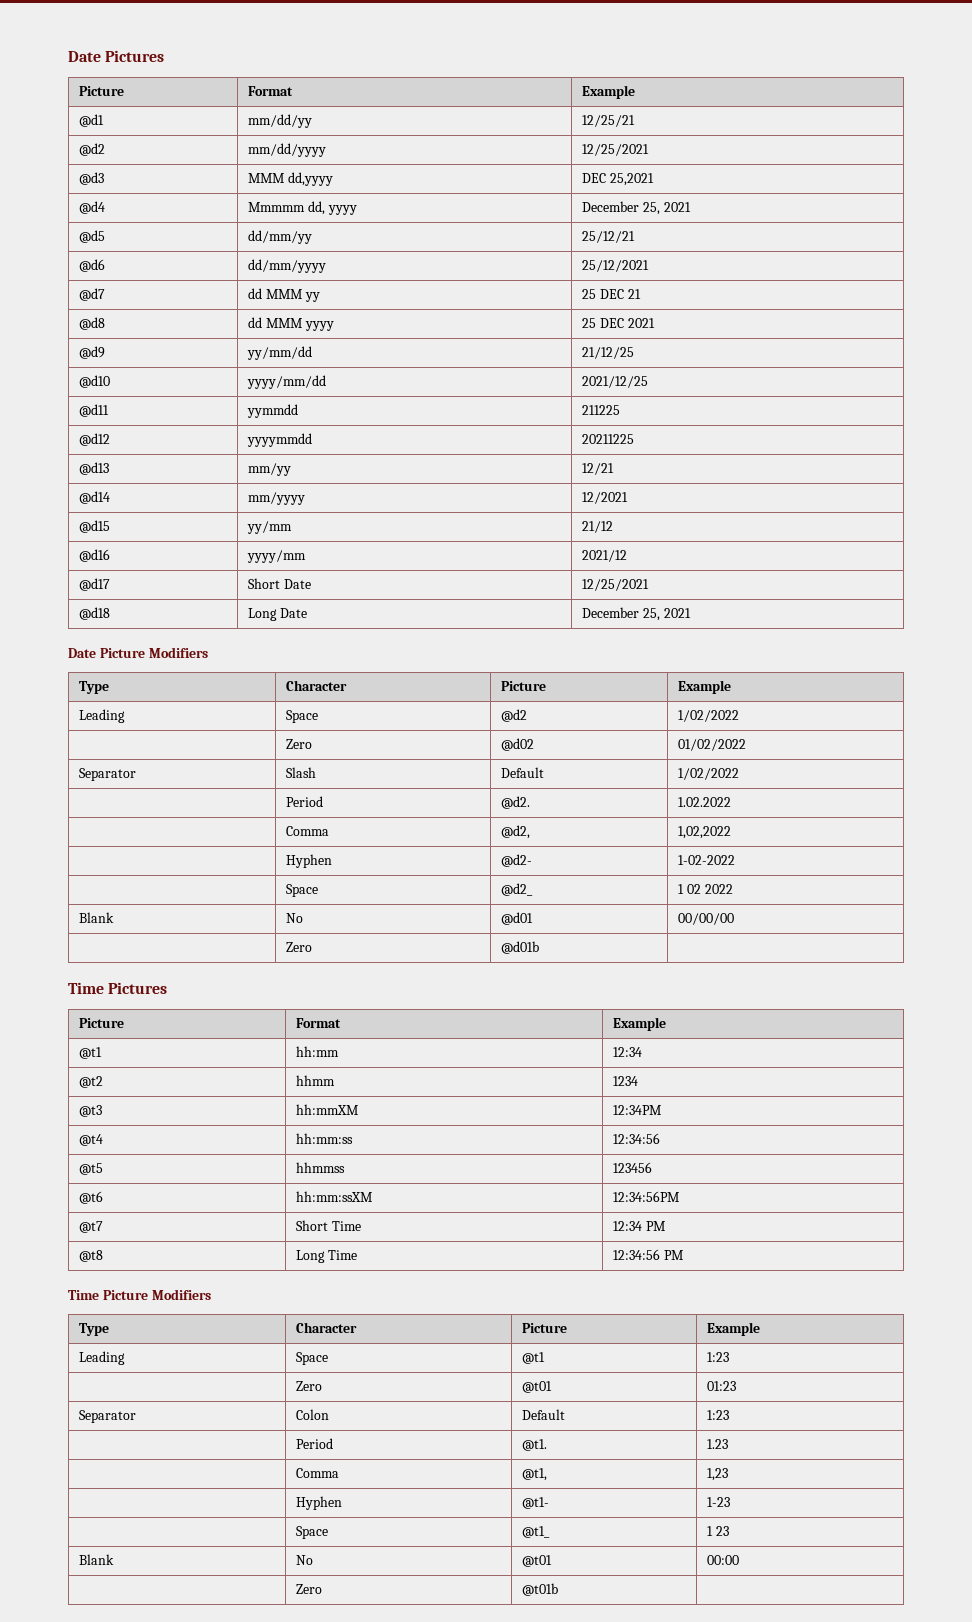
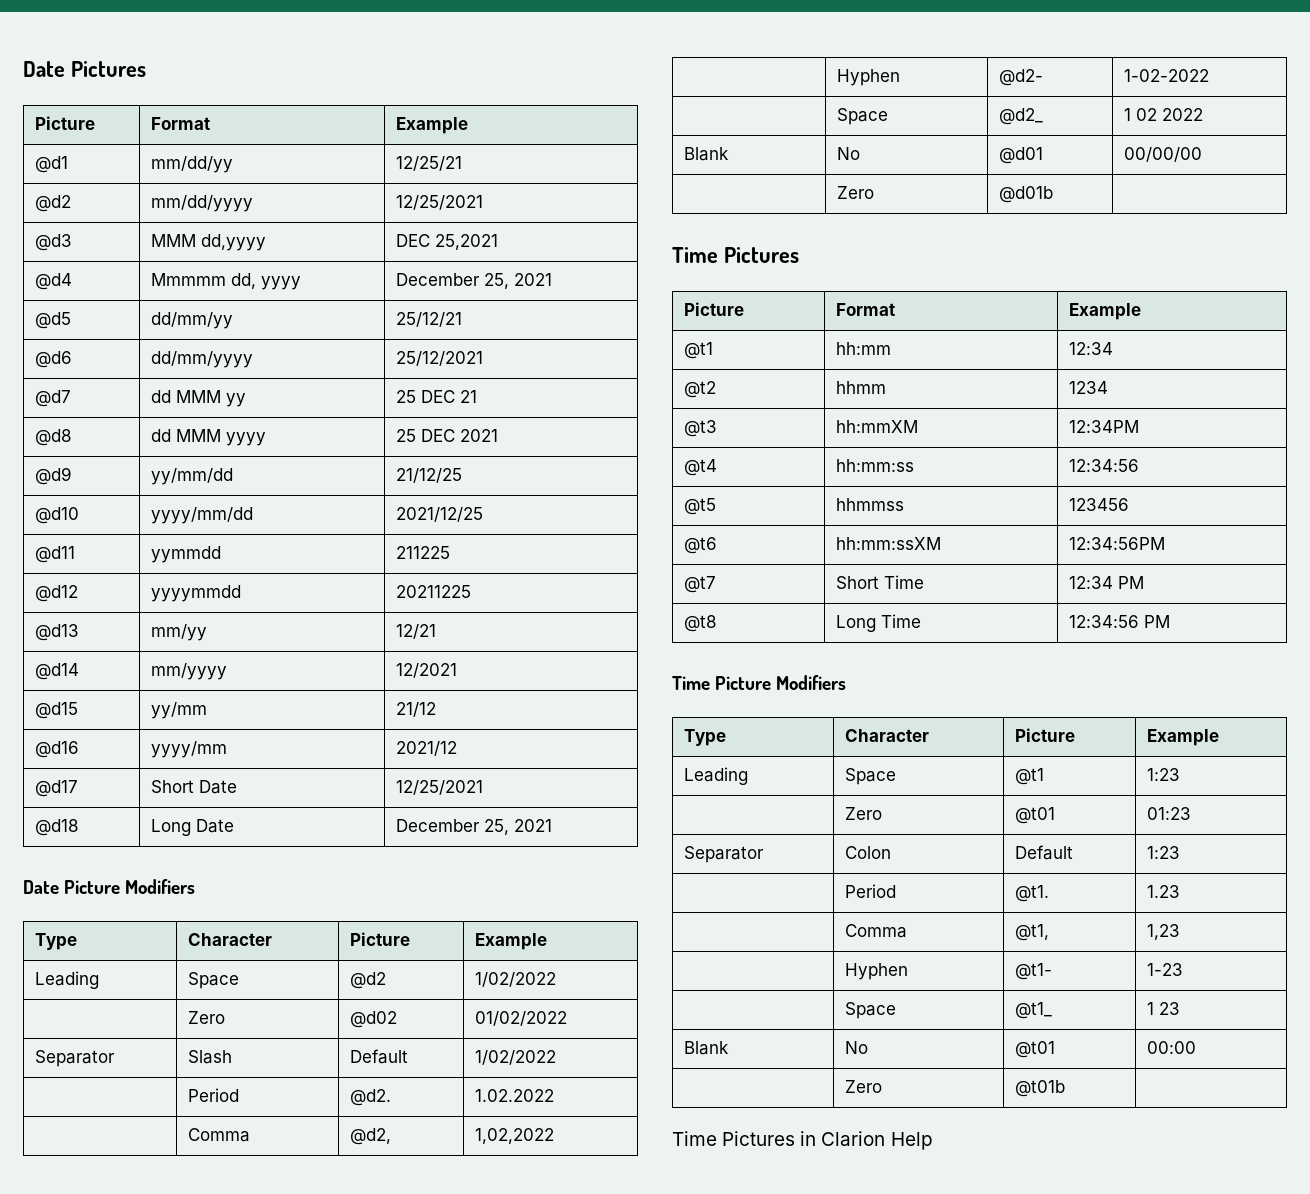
(559, 1589) none -> [672,1131,933,1150] // Time Pictures in Clarion Help

